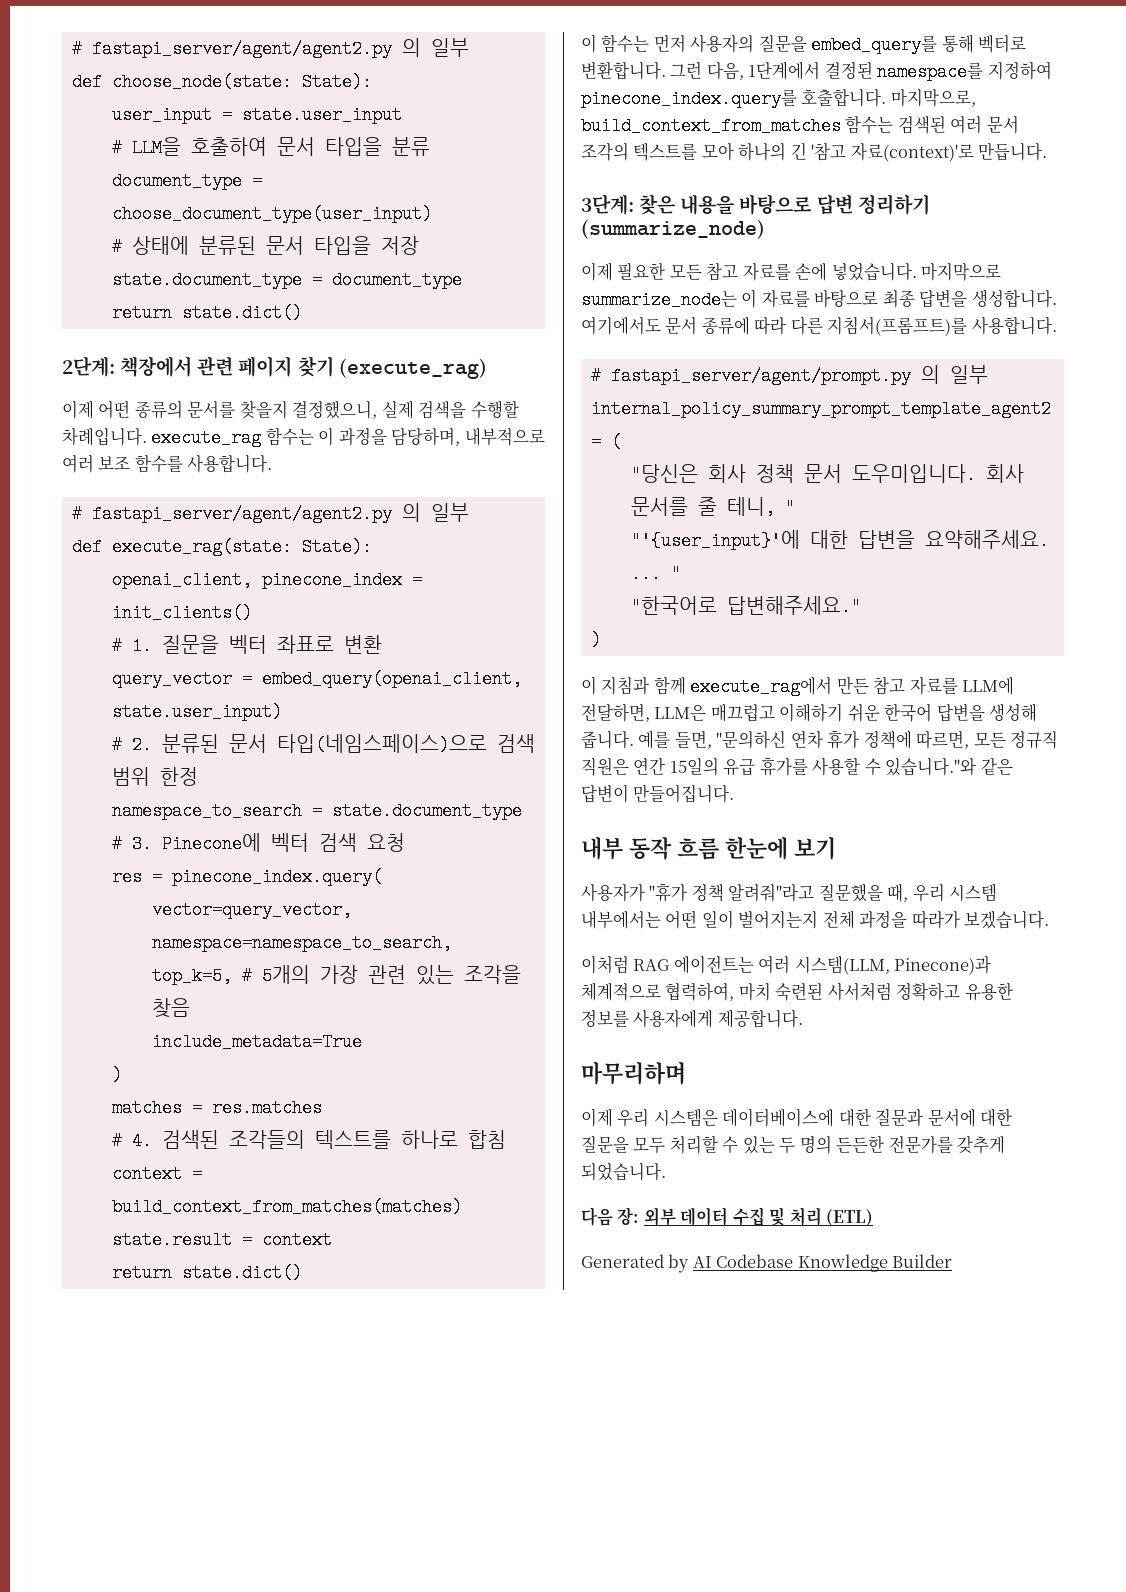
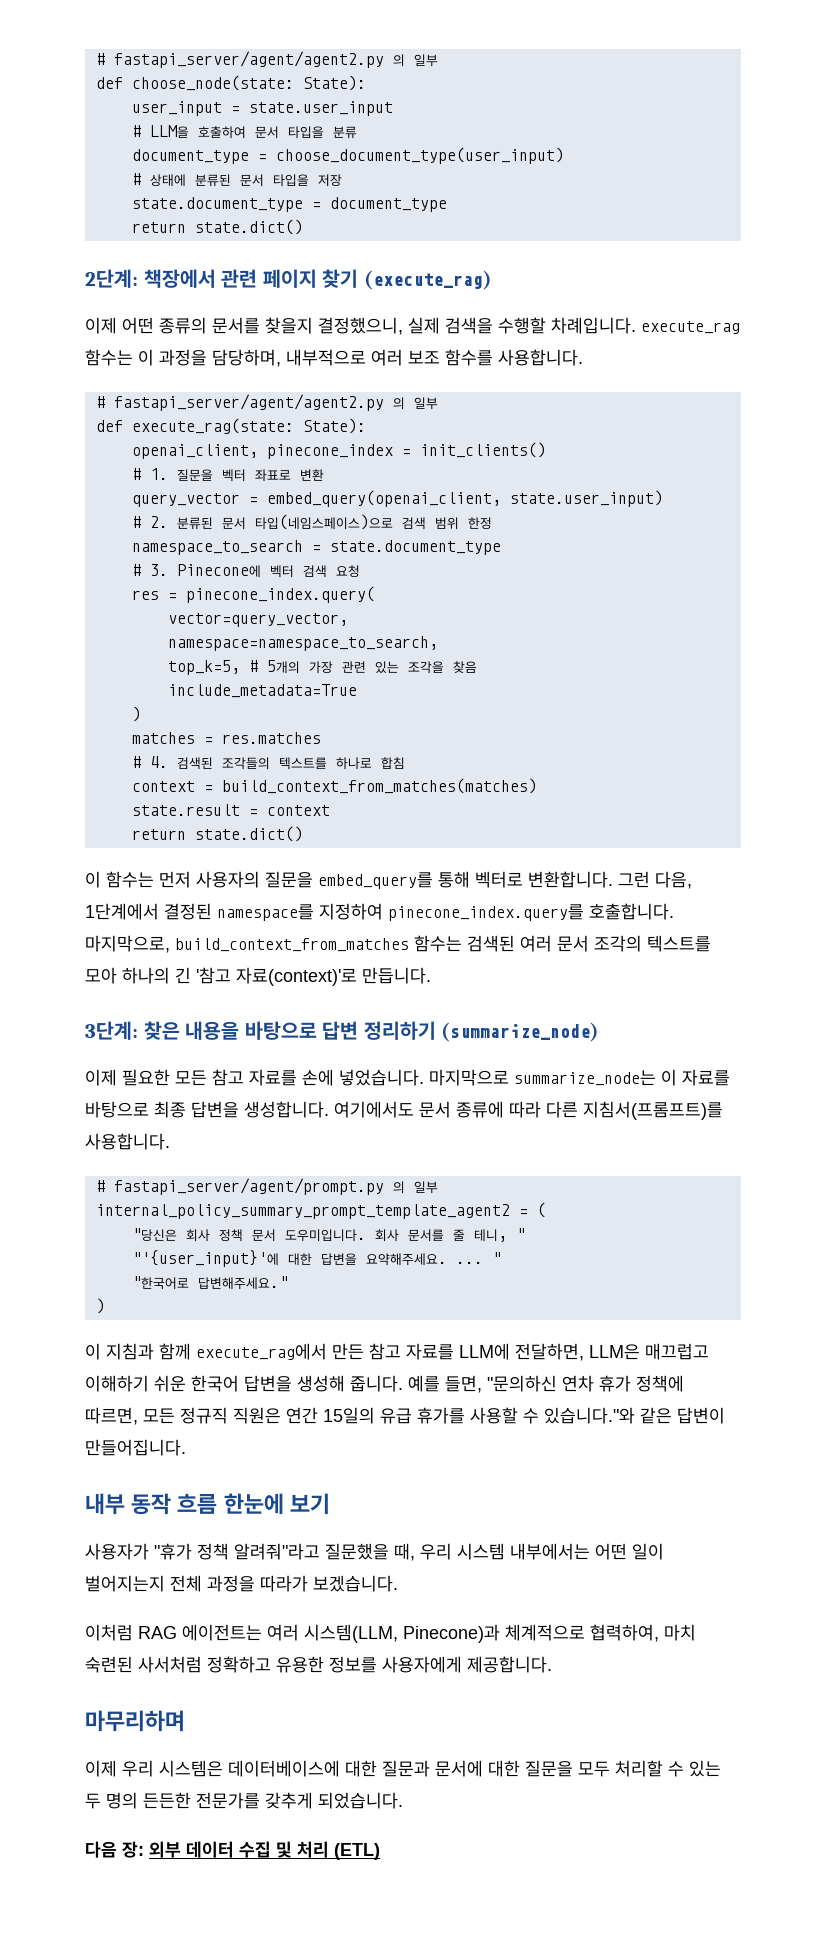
[581,1254,953,1273] // Generated by AI Codebase Knowledge Builder -> (380, 1851) none

